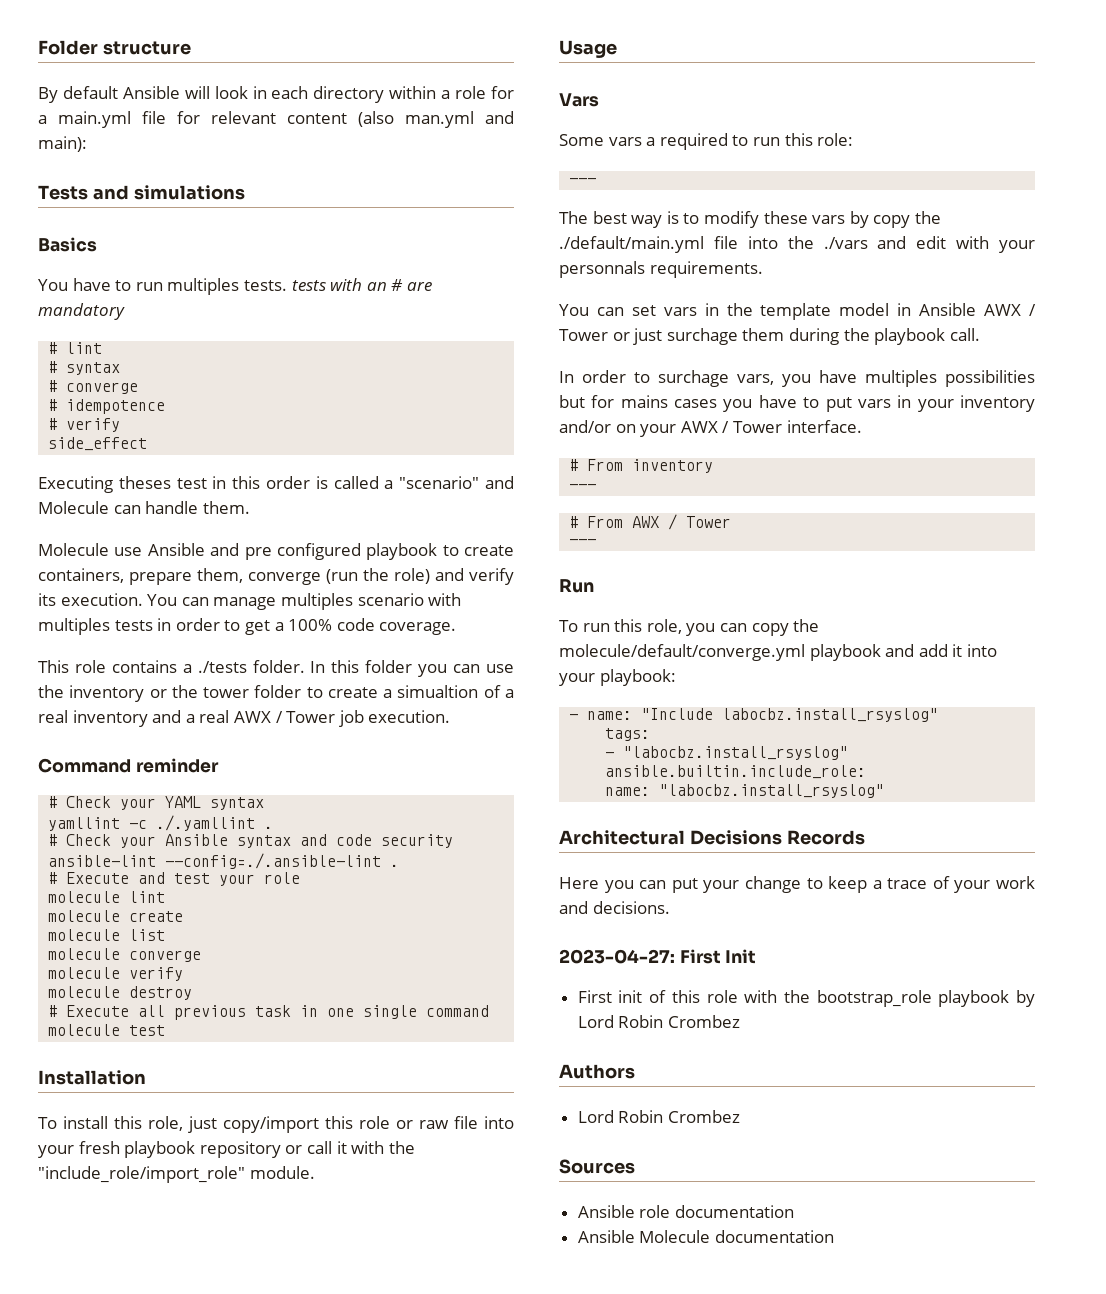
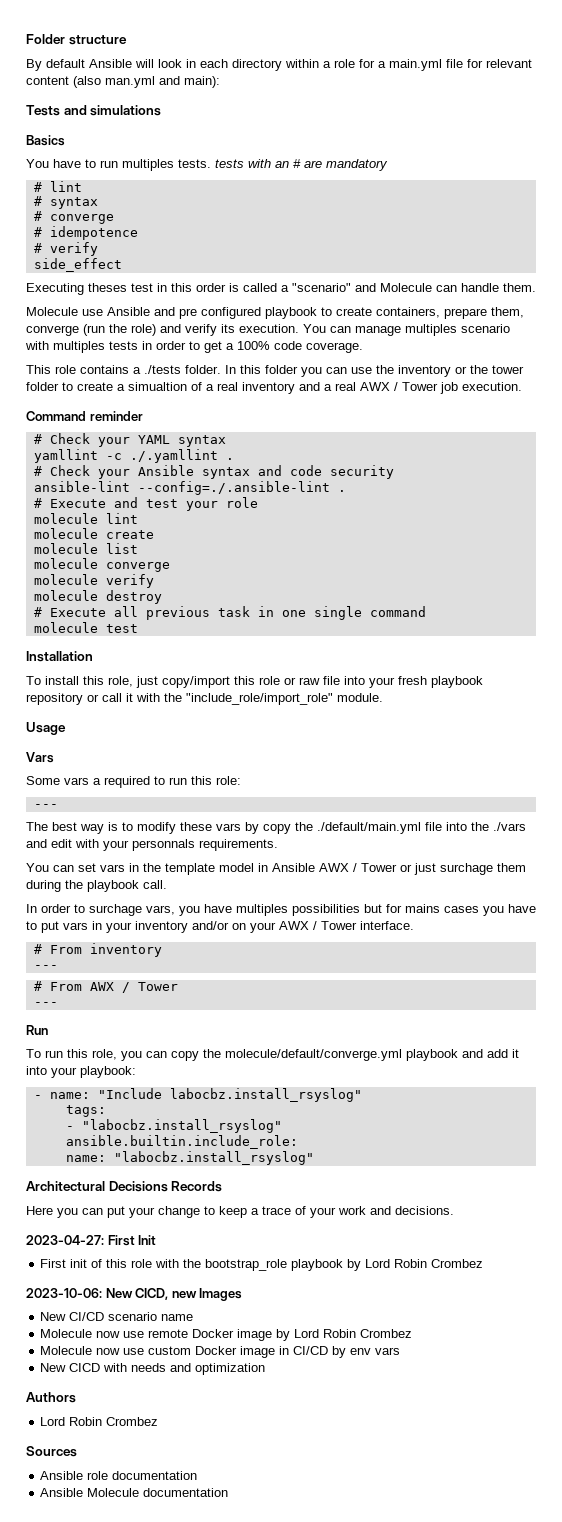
(740, 1021) none -> [26,1288,243,1301] [40,1312,194,1321] [40,1329,413,1341] [40,1346,401,1358] [40,1363,266,1375] // 2023-10-06: New CICD, new Images // New CI/CD scenario name // Molecule now use remote Docker image by Lord Robin Crombez // Molecule now use custom Docker image in CI/CD by env vars // New CICD with needs and optimization

